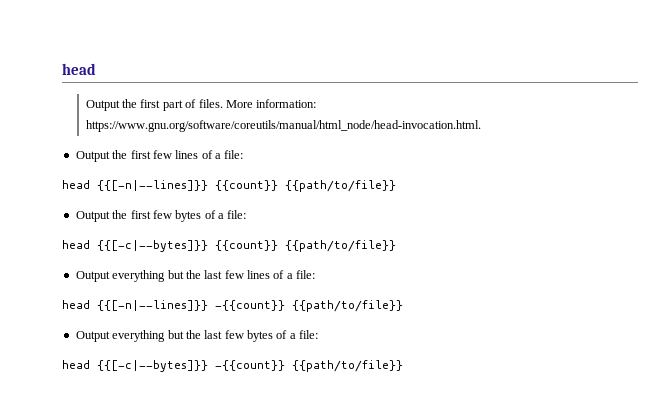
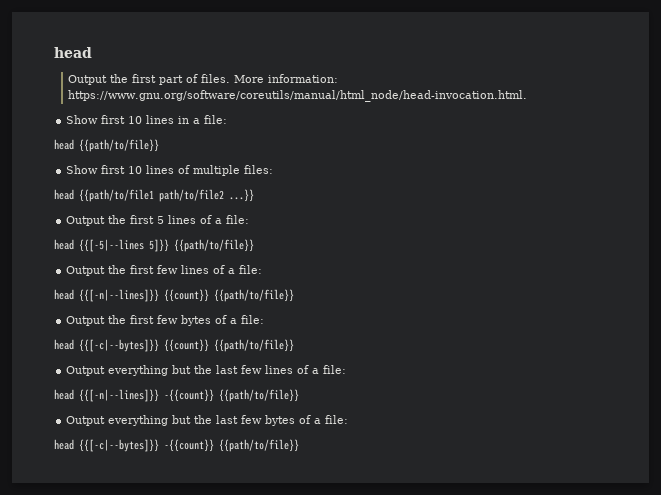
(481, 126) none -> [66,115,228,124] [54,139,159,152] [66,165,274,176] [54,189,254,202] [66,215,250,226] [54,239,254,252] // Show first 10 lines in a file: // head {{path/to/file}} // Show first 10 lines of multiple files: // head {{path/to/file1 path/to/file2 ...}} // Output the first 5 lines of a file: // head {{[-5|--lines 5]}} {{path/to/file}}

